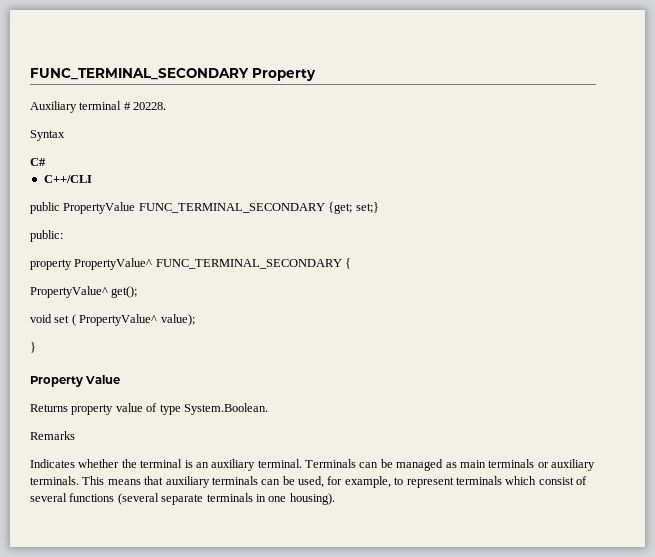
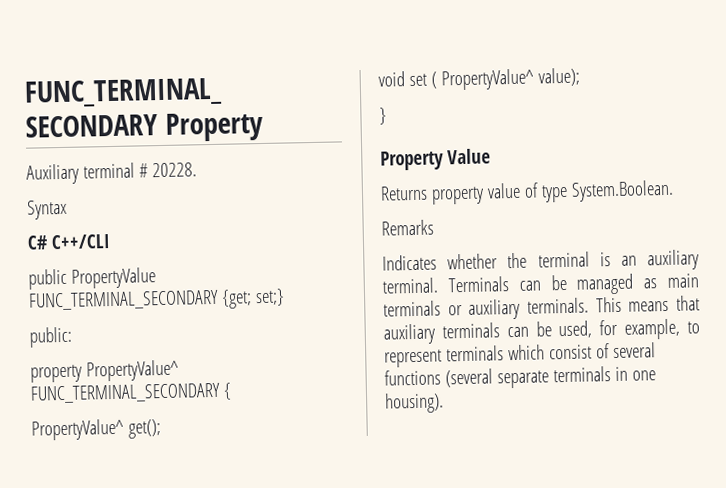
(46, 162) // -> (48, 242) none

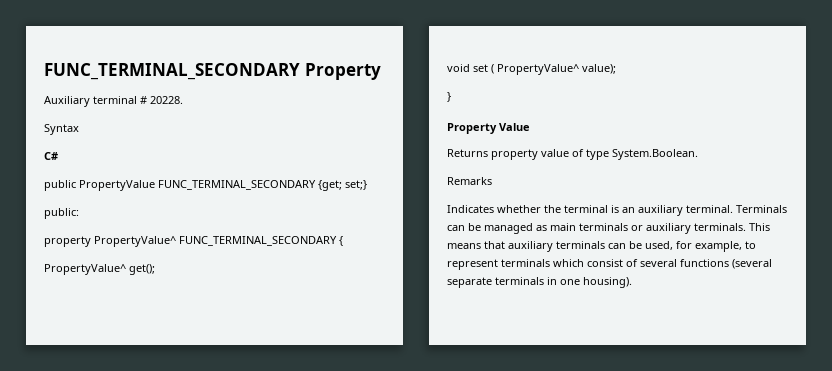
[50,234,111,250] C++/CLI -> (58, 156) none

